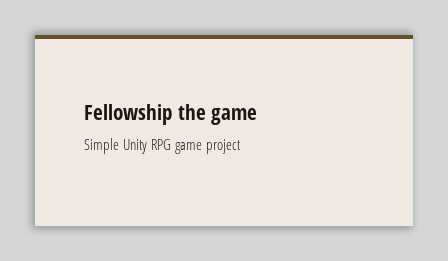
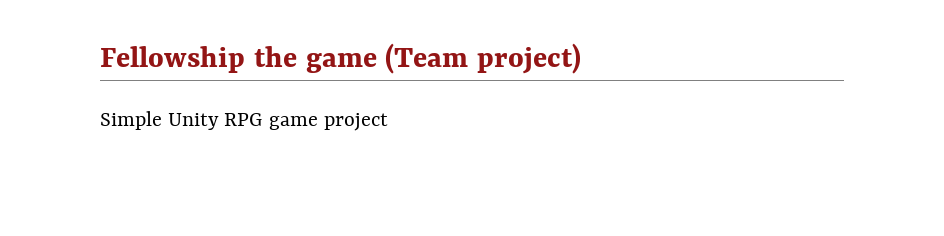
(258, 116) none -> [385,43,582,74] (Team project)

